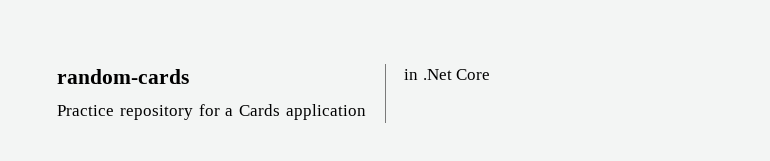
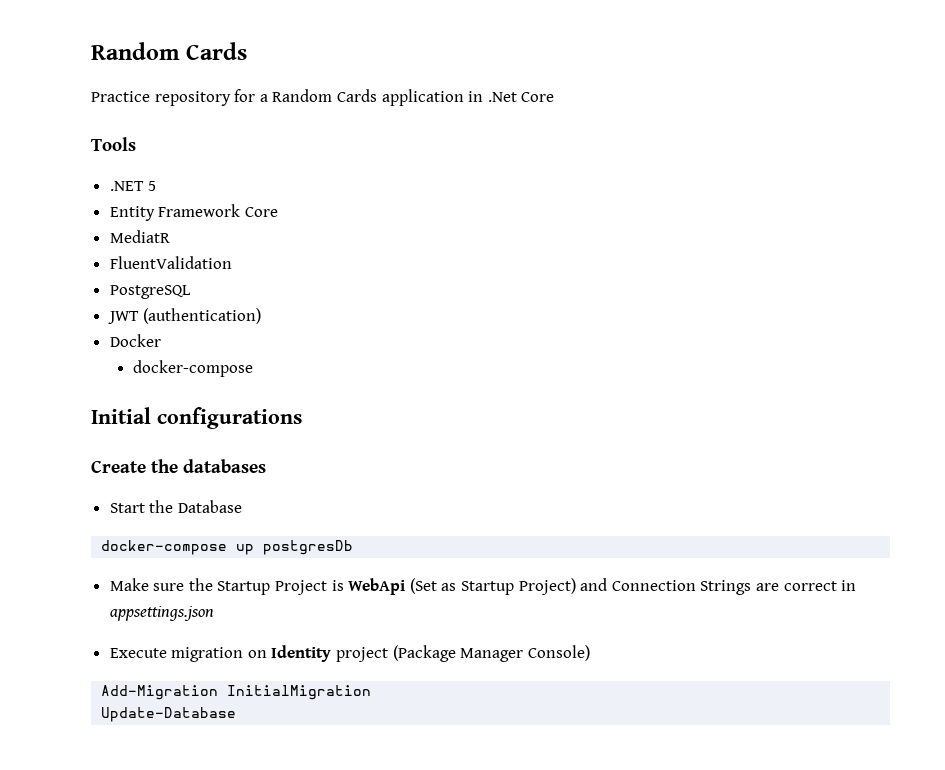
[57,69,189,84] random-cards -> [91,42,248,60] Random Cards
(234, 112) none -> [272,89,333,102] Random
(491, 74) none -> [91,137,136,151] [109,181,157,191] [109,204,278,221] [109,230,170,243] [109,256,232,269] [109,285,191,299] [107,308,262,324] [109,334,161,347] [133,360,254,377] [91,407,302,429] [91,459,267,473] [109,500,242,513] [101,540,354,555] [109,578,857,595] [109,606,214,621] [109,645,590,662] [101,685,372,700] [101,707,237,722] // Tools // .NET 5 // Entity Framework Core // MediatR // FluentValidation // PostgreSQL // JWT (authentication) // Docker // docker-compose // Initial configurations // Create the databases // Start the Database // docker-compose up postgresDb // Make sure the Startup Project is WebApi (Set as Startup Project) and Connection Strings are correct in appsettings.json // Execute migration on Identity project (Package Manager Console) // Add-Migration InitialMigration // Update-Database

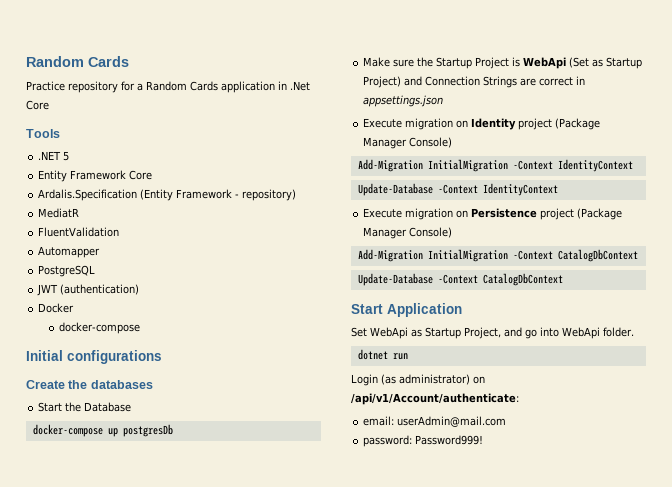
(278, 212) none -> [38,189,297,201] // Ardalis.Specification (Entity Framework - repository)
(232, 262) none -> [38,246,101,258] // Automapper
[101,707,237,722] // Update-Database -> [512,159,633,172] [357,183,558,196] [363,208,623,220] [363,227,453,239] [357,249,638,262] [357,273,563,286] [351,303,462,317] [351,327,634,339] [357,349,408,360] [351,374,485,386] [351,393,519,405] [363,416,507,427] [363,435,484,447] -Context IdentityContext // Update-Database -Context IdentityContext // Execute migration on Persistence project (Package Manager Console) // Add-Migration InitialMigration -Context CatalogDbContext // Update-Database -Context CatalogDbContext // Start Application // Set WebApi as Startup Project, and go into WebApi folder. // dotnet run // Login (as administrator) on /api/v1/Account/authenticate: // email: userAdmin@mail.com // password: Password999!

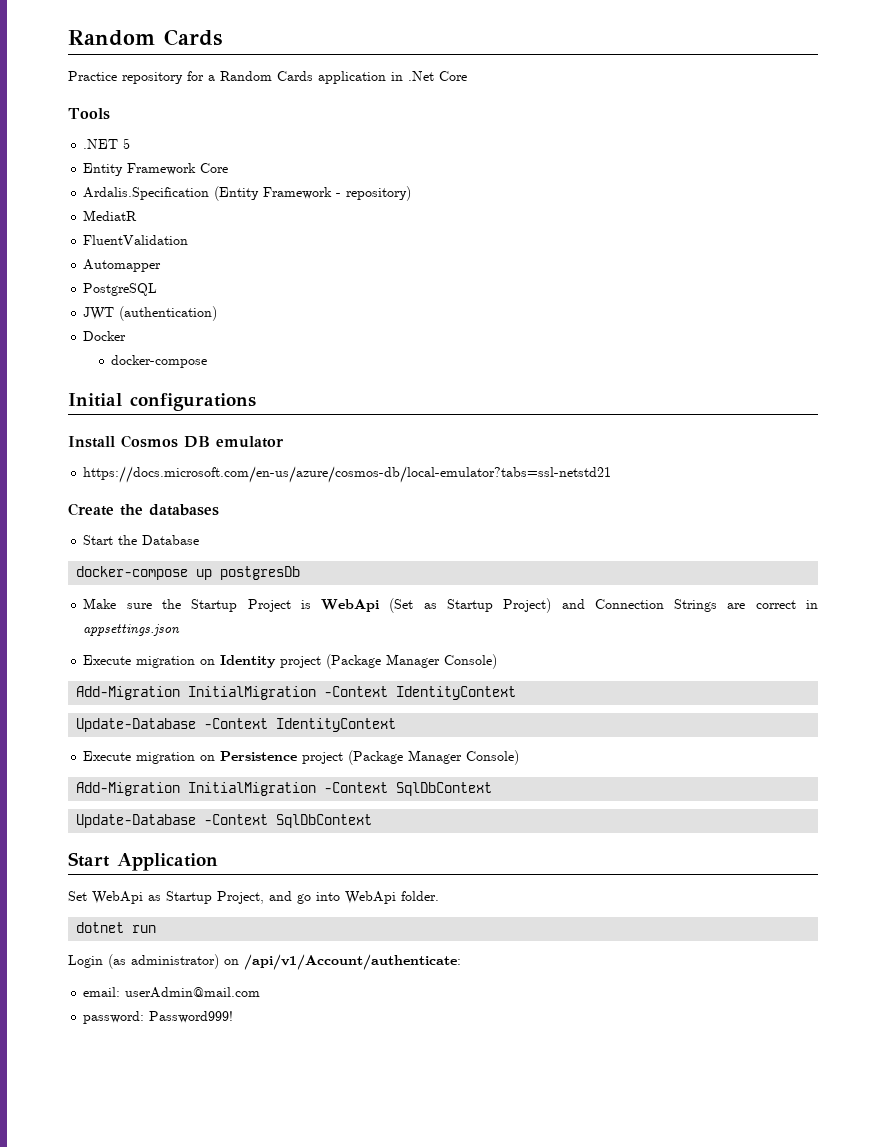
(162, 357) none -> [68,435,284,448] [83,466,612,483] // Install Cosmos DB emulator // https://docs.microsoft.com/en-us/azure/cosmos-db/local-emulator?tabs=ssl-netstd21
[557,249,638,262] [357,273,563,286] CatalogDbContext // Update-Database -Context CatalogDbContext -> [396,782,493,796] [76,814,373,828] SqlDbContext // Update-Database -Context SqlDbContext

